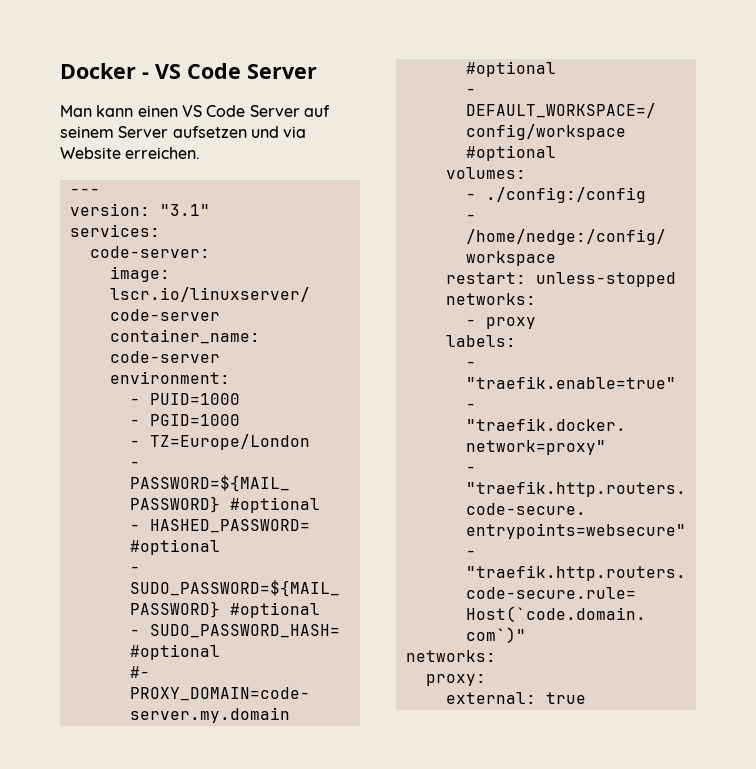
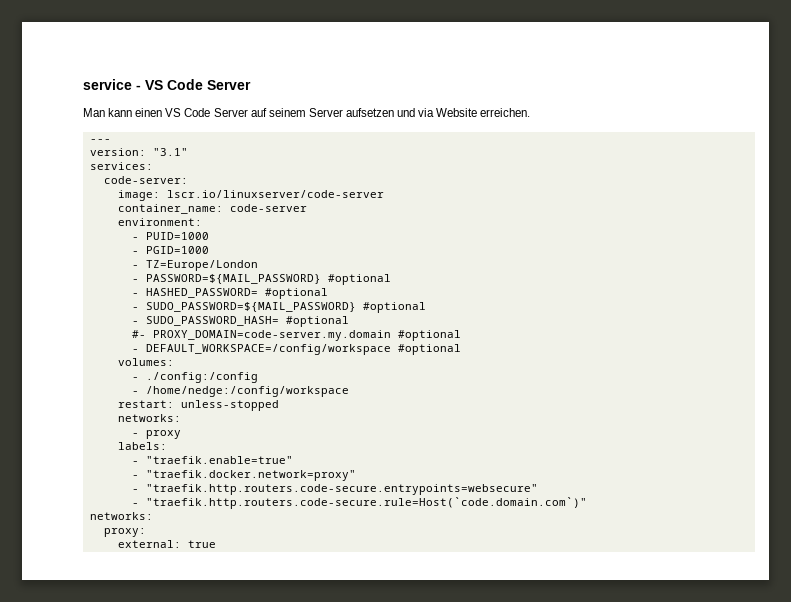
[60,63,136,79] Docker -> [83,79,132,90] service

